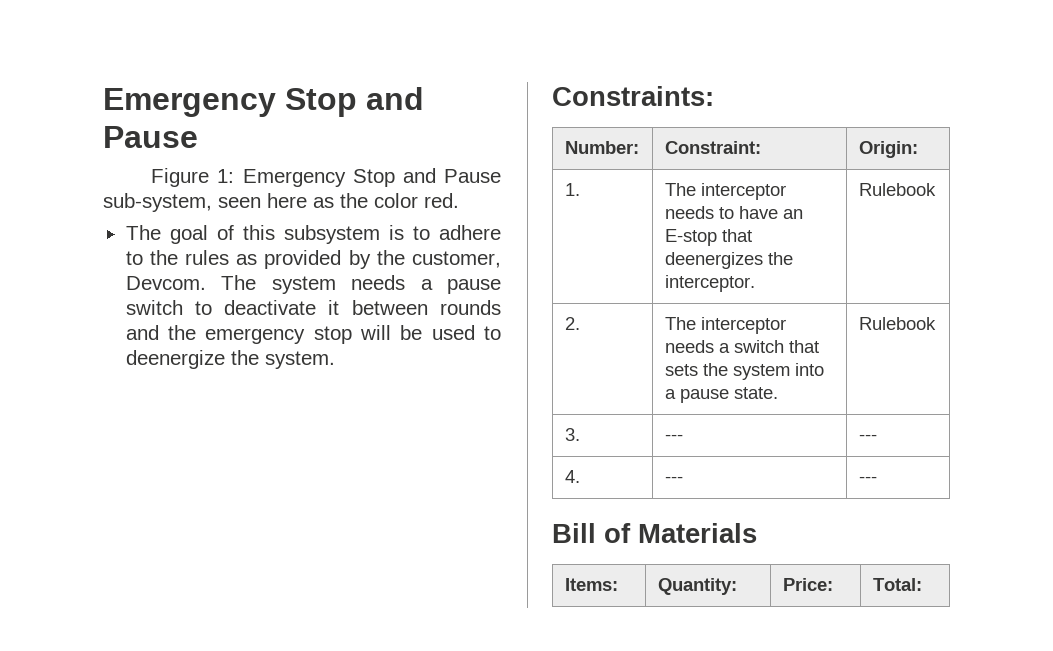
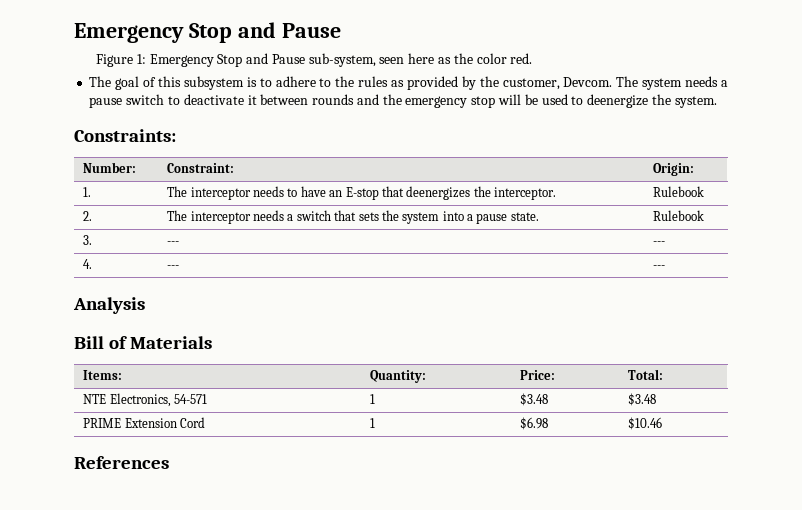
(877, 479) none -> [73,297,145,314] // Analysis
(922, 584) none -> [83,393,208,407] [370,394,376,404] [520,393,549,406] [628,393,657,406] [83,417,206,428] [370,418,376,428] [520,417,549,430] [628,417,663,430] [74,456,169,469] // NTE Electronics, 54-571 | 1 | $3.48 | $3.48 // PRIME Extension Cord | 1 | $6.98 | $10.46 // References

